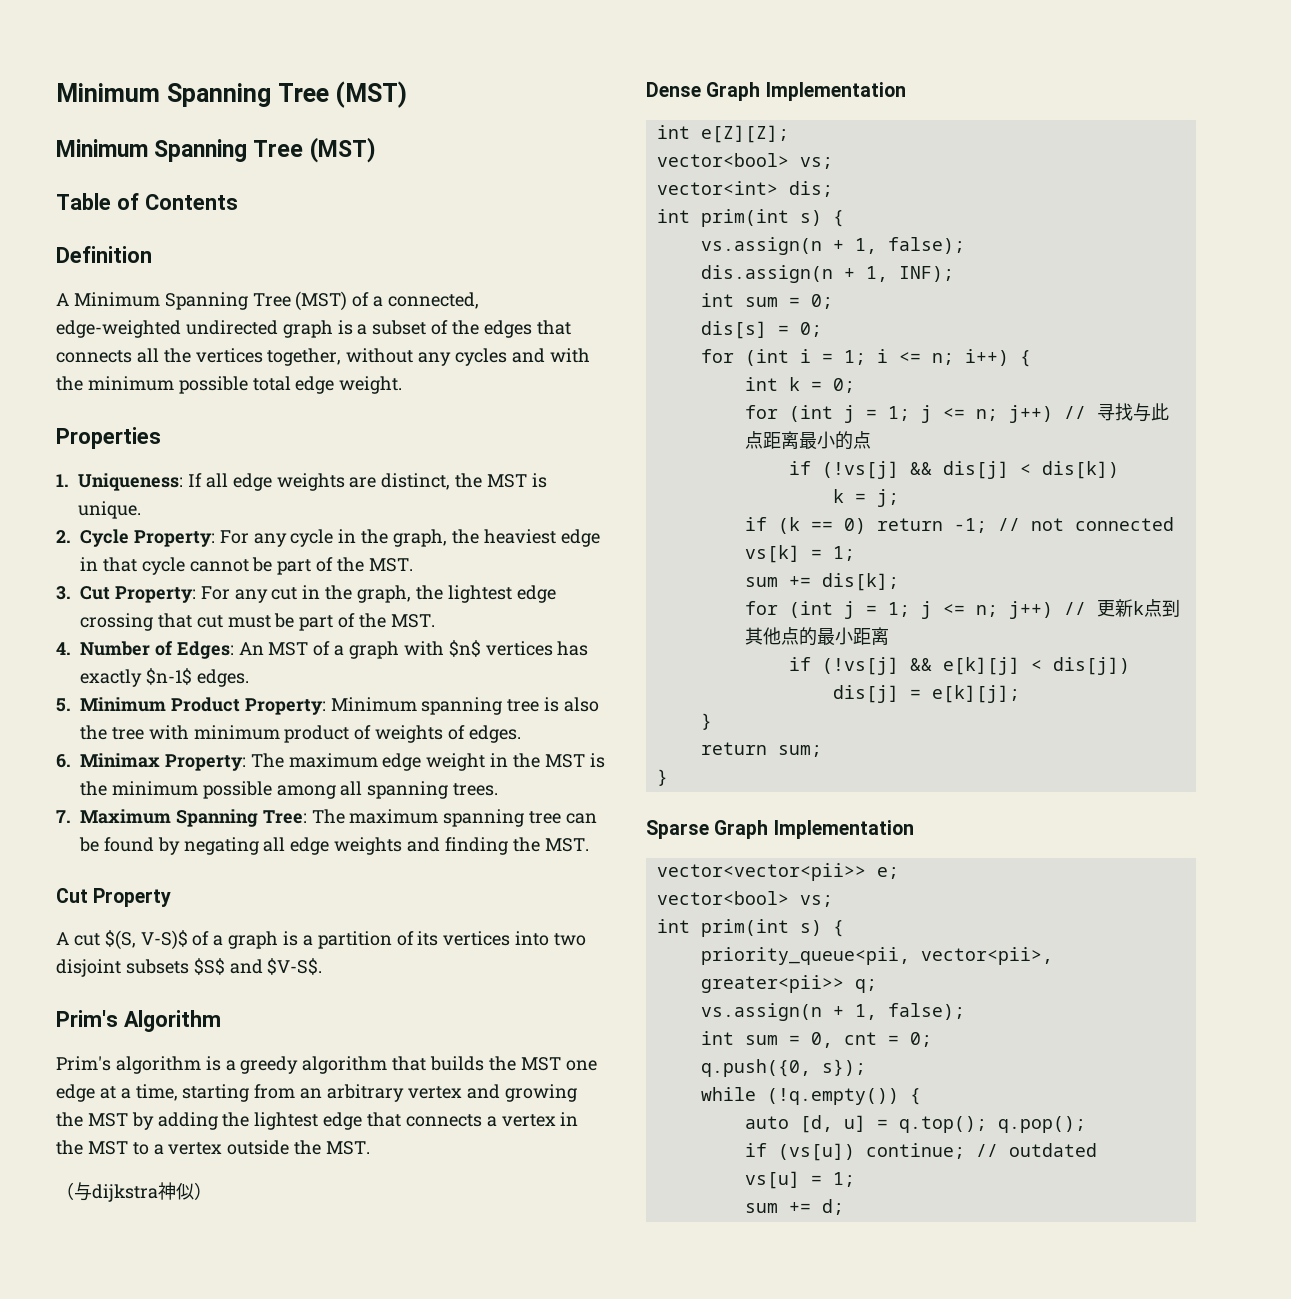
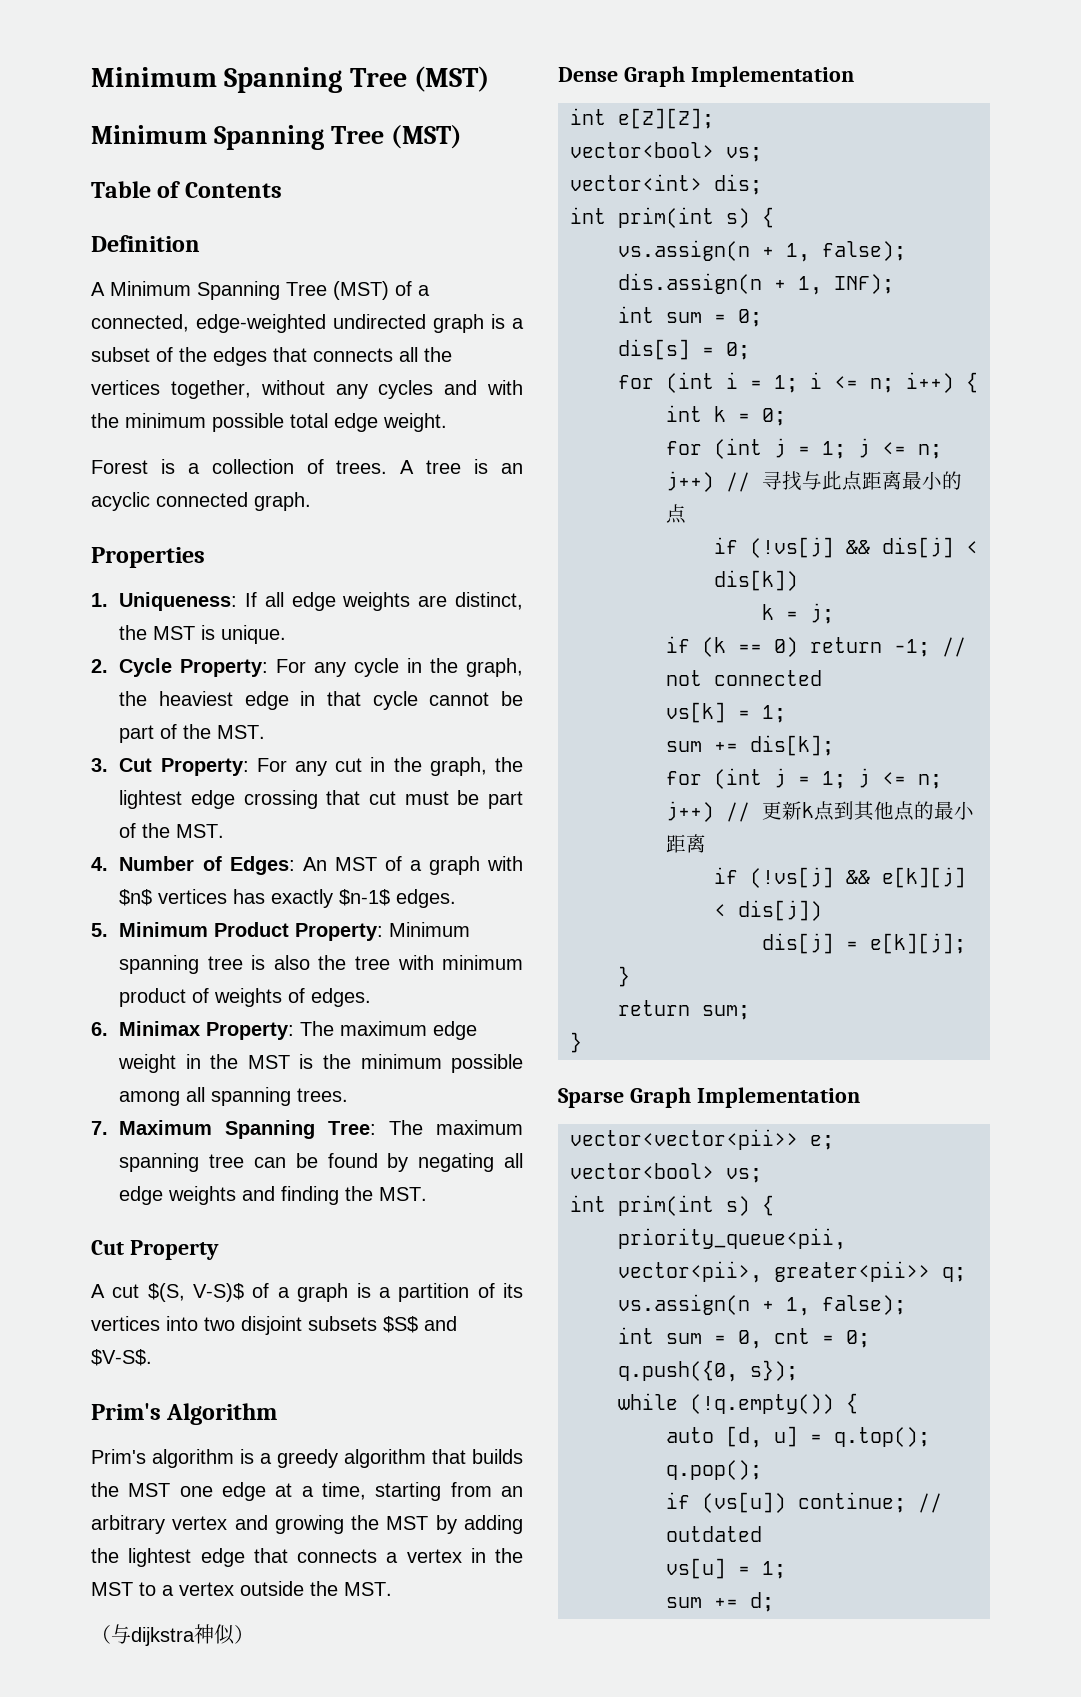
(403, 385) none -> [91,459,524,474] [91,492,311,511] // Forest is a collection of trees. A tree is an acyclic connected graph.

